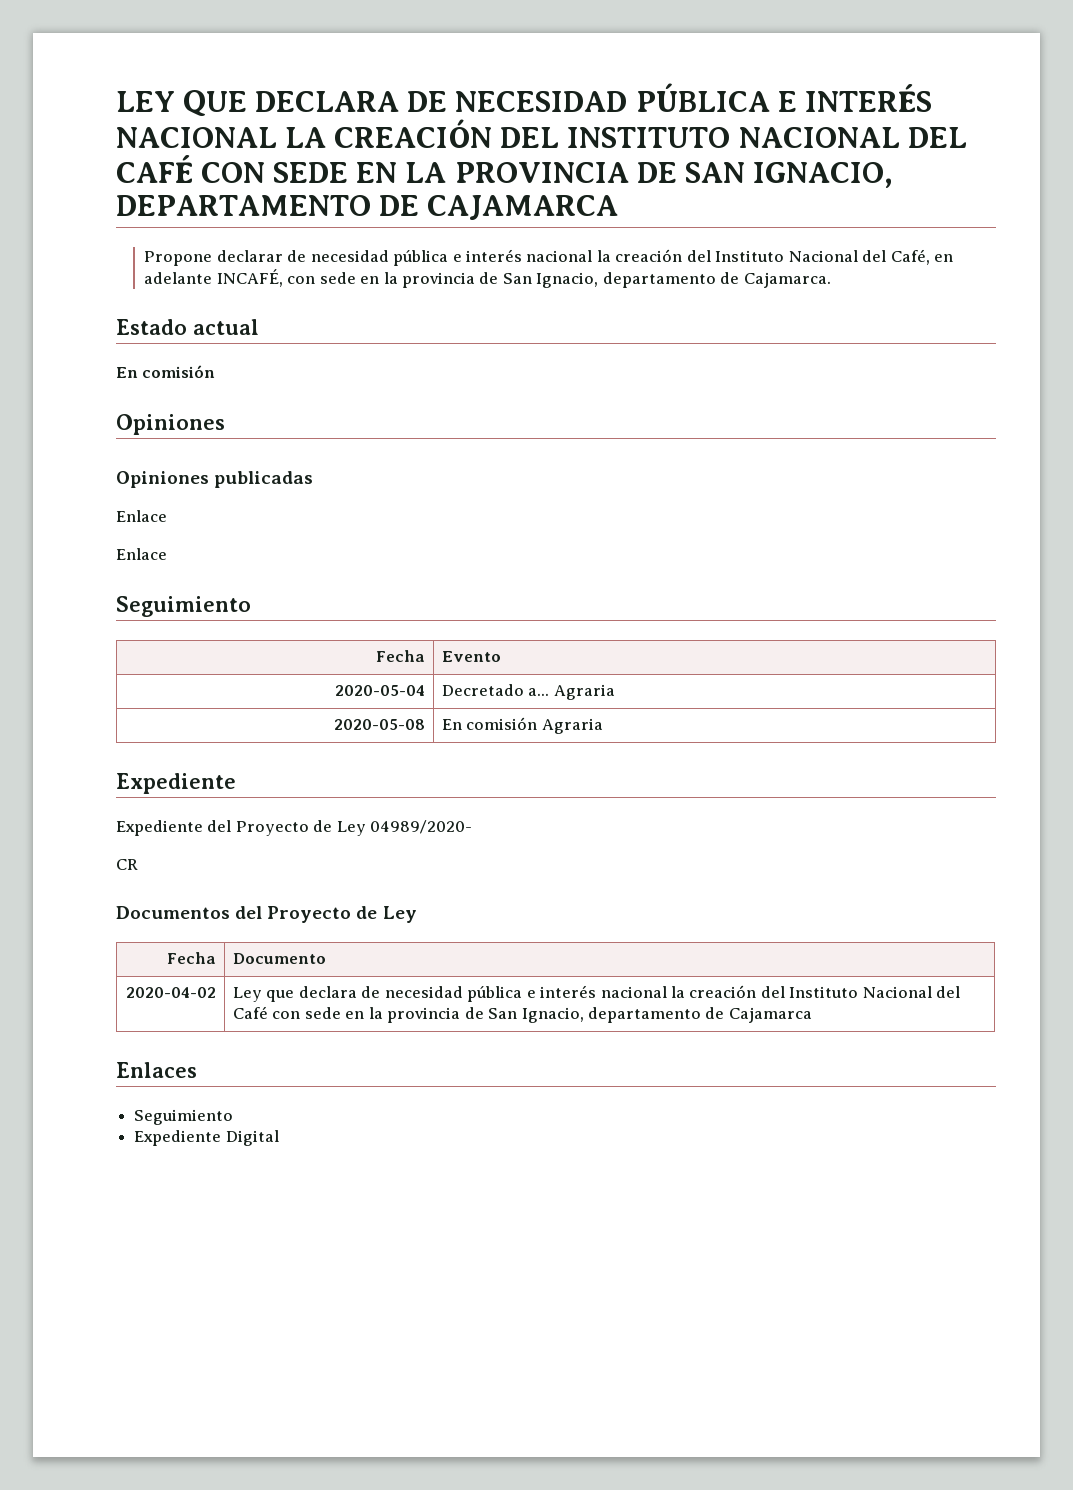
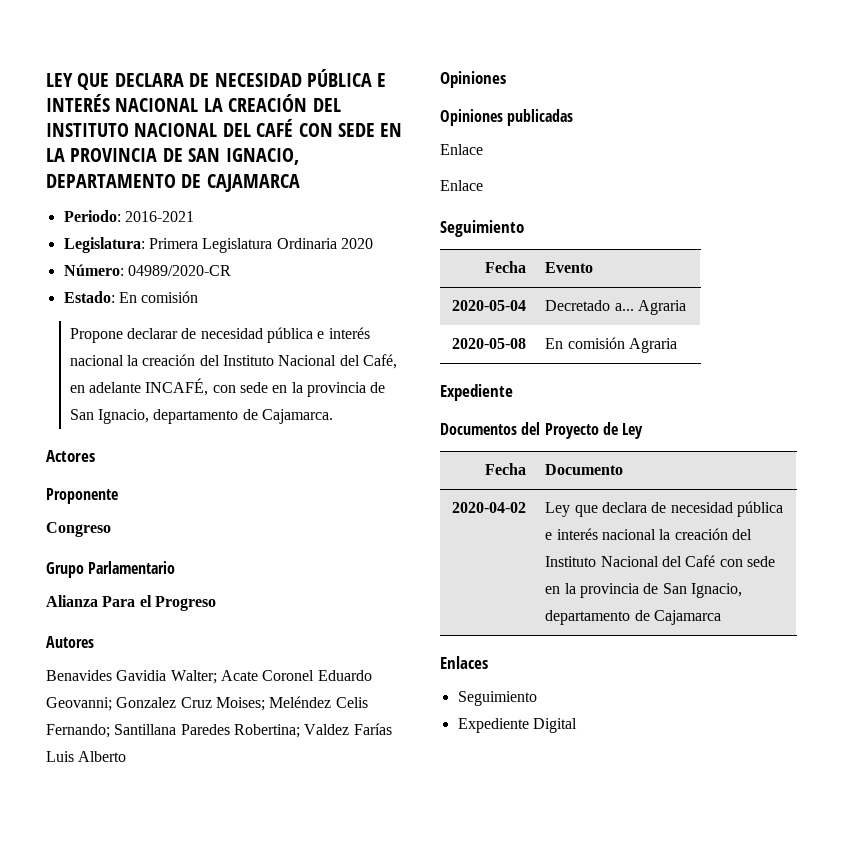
(619, 207) none -> [63,210,194,222] [63,237,373,253] [63,264,231,276] [63,291,199,303] // Periodo: 2016-2021 // Legislatura: Primera Legislatura Ordinaria 2020 // Número: 04989/2020-CR // Estado: En comisión
[116,319,259,335] [116,365,216,378] Estado actual // En comisión -> [46,450,95,462] [46,488,118,504] [46,522,111,537] [46,561,176,578] [46,595,216,611] [46,636,94,648] [46,670,372,684] [46,696,368,711] [46,723,392,738] [46,751,127,762] Actores // Proponente // Congreso // Grupo Parlamentario // Alianza Para el Progreso // Autores // Benavides Gavidia Walter; Acate Coronel Eduardo Geovanni; Gonzalez Cruz Moises; Meléndez Celis Fernando; Santillana Paredes Robertina; Valdez Farías Luis Alberto
[116,820,473,836] [116,859,138,870] // Expediente del Proyecto de Ley 04989/2020- // CR -> (513, 392) none

